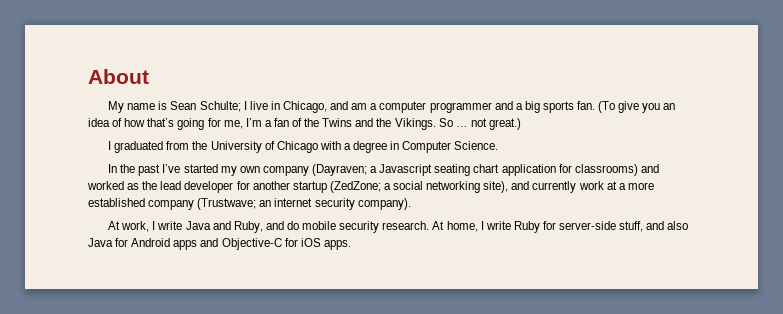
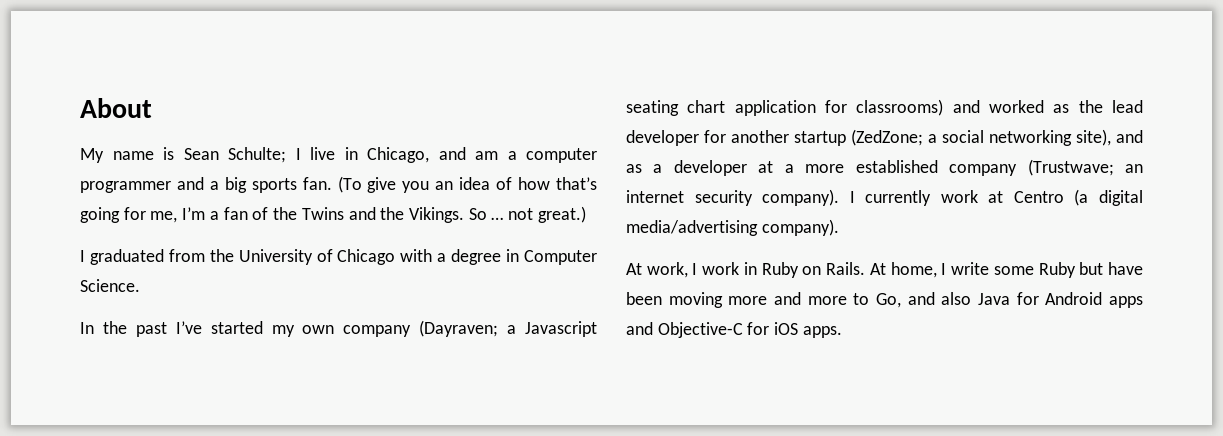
[532,181,604,193] currently work -> [626,160,747,176] as a developer
[108,221,644,233] // At work, I write Java and Ruby, and do mobile security research. At home, I write Ruby for server-side stuff, -> [849,189,1143,206] [626,219,839,236] [626,262,1144,278] [626,292,901,308] I currently work at Centro (a digital media/advertising company). // At work, I work in Ruby on Rails. At home, I write some Ruby but have been moving more and more to Go,

